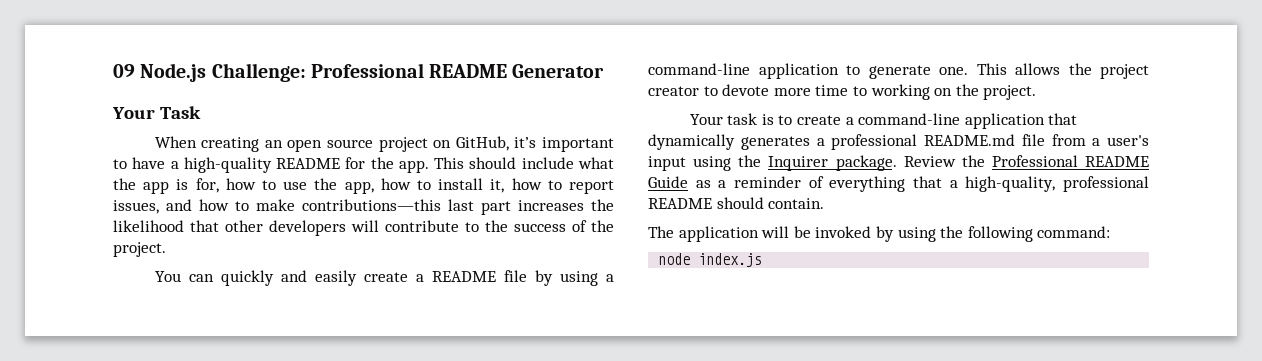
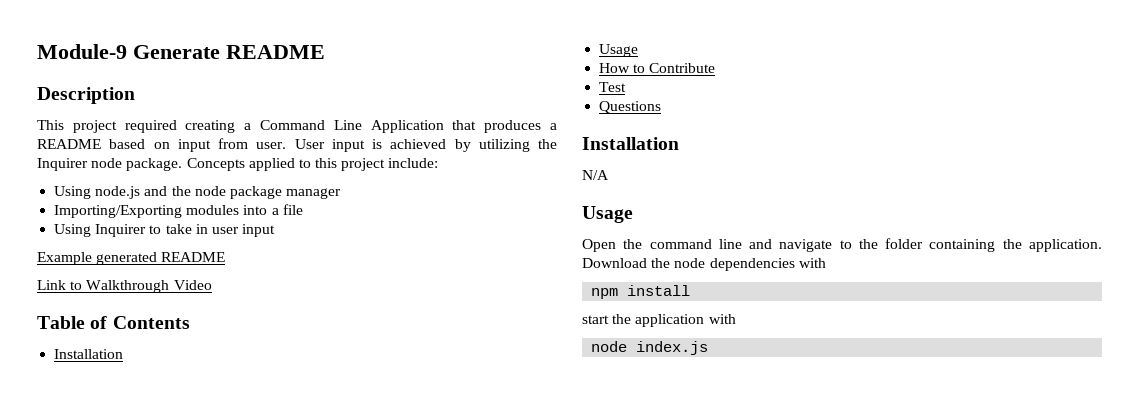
[113,63,605,82] [112,106,201,119] [154,136,614,152] [113,157,614,173] [113,178,614,194] [113,199,614,215] [113,220,614,236] [113,242,166,257] [154,270,614,286] [648,63,1149,79] [648,84,1037,100] [689,113,1078,129] [648,134,1149,150] [648,155,1149,171] [648,176,1149,192] [648,197,825,209] [648,226,1111,242] 09 Node.js Challenge: Professional README Generator // Your Task // When creating an open source project on GitHub, it’s important to have a high-quality README for the app. This should include what the app is for, how to use the app, how to install it, how to report issues, and how to make contributions—this last part increases the likelihood that other developers will contribute to the success of the project. // You can quickly and easily create a README file by using a command-line application to generate one. This allows the project creator to devote more time to working on the project. // Your task is to create a command-line application that dynamically generates a professional README.md file from a user's input using the Inquirer package. Review the Professional README Guide as a reminder of everything that a high-quality, professional README should contain. // The application will be invoked by using the following command: -> [37,44,325,59] [37,87,135,104] [37,120,557,133] [37,138,557,152] [37,158,439,171] [54,186,342,199] [54,204,303,218] [54,224,276,237] [37,252,226,265] [37,280,212,293] [37,316,190,329] [54,349,124,359] [599,44,639,57] [599,63,716,73] [599,82,627,92] [599,101,662,114] [582,137,679,150] [582,170,609,180] [582,206,633,223] [582,238,1102,252] [582,258,826,271] [591,285,691,299] [582,314,736,327] Module-9 Generate README // Description // This project required creating a Command Line Application that produces a README based on input from user. User input is achieved by utilizing the Inquirer node package. Concepts applied to this project include: // Using node.js and the node package manager // Importing/Exporting modules into a file // Using Inquirer to take in user input // Example generated README // Link to Walkthrough Video // Table of Contents // Installation // Usage // How to Contribute // Test // Questions // Installation // N/A // Usage // Open the command line and navigate to the folder containing the application. Download the node dependencies with // npm install // start the application with

